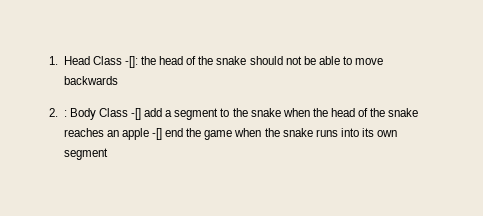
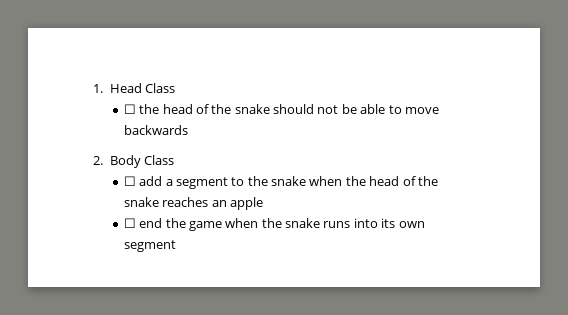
[124,56,138,68] -[]: -> [123,104,136,114] // ☐
[63,110,67,117] : -> (103, 160) none
[131,108,142,120] -[] -> [123,176,136,186] // ☐
[152,128,163,140] -[] -> [123,218,136,228] // ☐

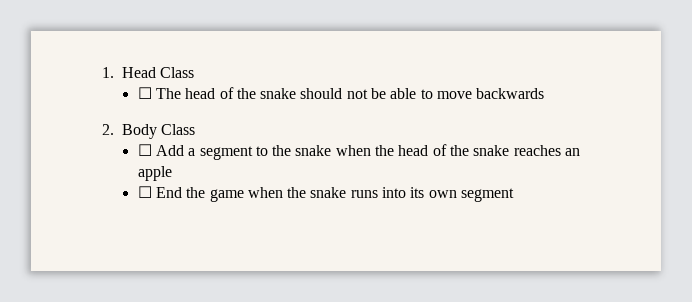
[139,104,160,114] the -> [155,88,181,99] The
[139,176,163,186] add -> [155,145,184,156] Add
[139,218,163,228] end -> [155,187,182,198] End

